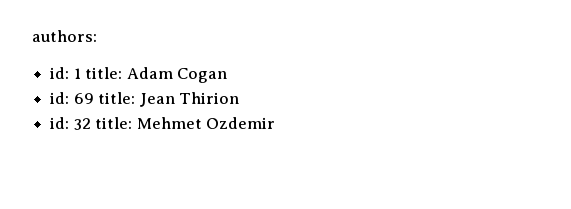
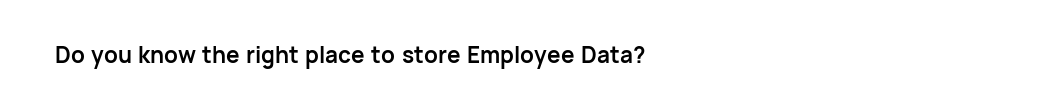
[32,30,97,42] [50,67,227,83] [50,92,239,107] [50,117,275,130] authors: // id: 1 title: Adam Cogan // id: 69 title: Jean Thirion // id: 32 title: Mehmet Ozdemir -> [55,46,645,69] Do you know the right place to store Employee Data?

